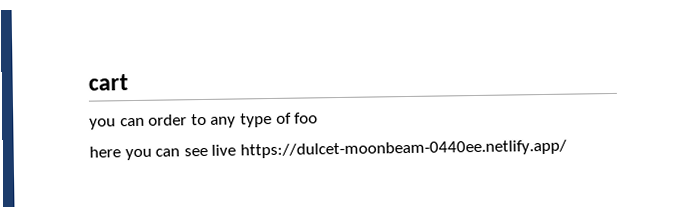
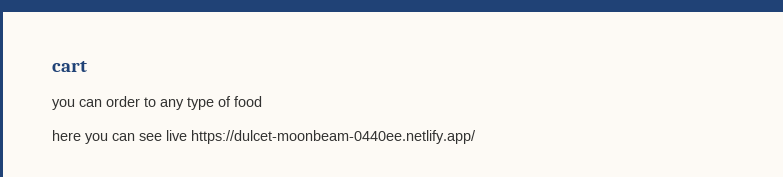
[294,112,319,124] foo -> [234,96,262,107] food

